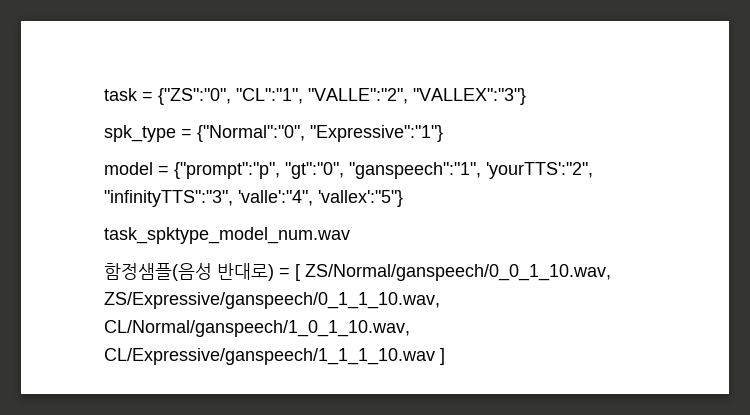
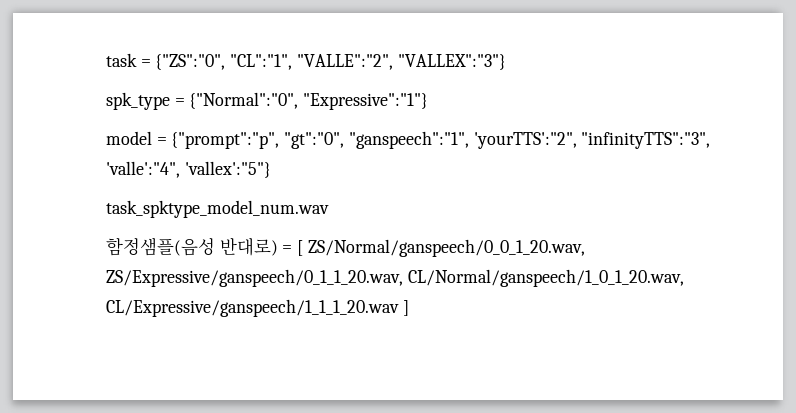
[305,264,611,281] [104,292,440,309] [104,320,410,337] [104,348,435,365] ZS/Normal/ganspeech/0_0_1_10.wav, ZS/Expressive/ganspeech/0_1_1_10.wav, CL/Normal/ganspeech/1_0_1_10.wav, CL/Expressive/ganspeech/1_1_1_10.wav -> [307,239,585,257] [106,269,684,287] [106,299,399,317] ZS/Normal/ganspeech/0_0_1_20.wav, ZS/Expressive/ganspeech/0_1_1_20.wav, CL/Normal/ganspeech/1_0_1_20.wav, CL/Expressive/ganspeech/1_1_1_20.wav

